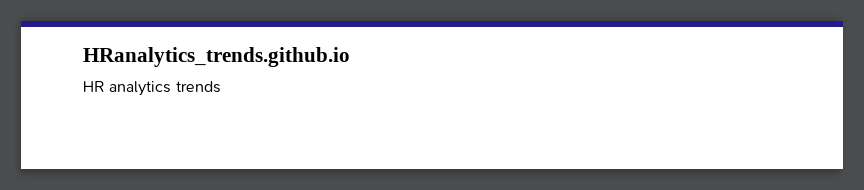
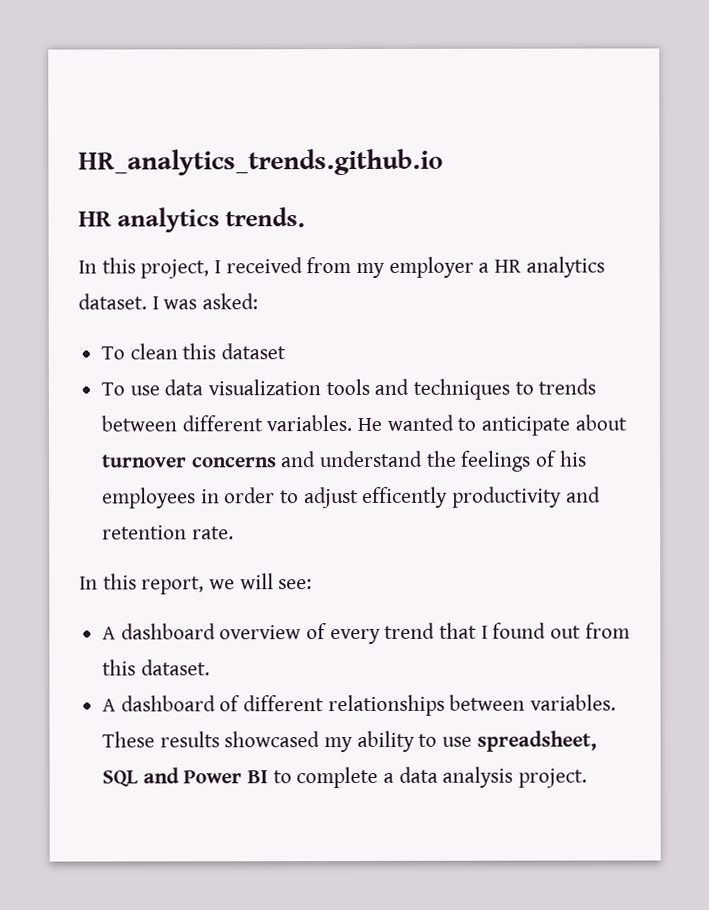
[83,47,350,67] [83,81,221,96] HRanalytics_trends.github.io // HR analytics trends -> [78,148,443,176] [78,207,306,233] [78,256,605,279] [78,293,259,310] [101,343,287,360] [101,378,597,400] [101,414,627,436] [101,450,587,472] [102,486,601,509] [102,525,234,540] [79,573,313,595] [102,622,630,645] [102,659,210,676] [102,694,617,717] [102,730,597,753] [102,766,588,789] HR_analytics_trends.github.io // HR analytics trends. // In this project, I received from my employer a HR analytics dataset. I was asked: // To clean this dataset // To use data visualization tools and techniques to trends between different variables. He wanted to anticipate about turnover concerns and understand the feelings of his employees in order to adjust efficently productivity and retention rate. // In this report, we will see: // A dashboard overview of every trend that I found out from this dataset. // A dashboard of different relationships between variables. These results showcased my ability to use spreadsheet, SQL and Power BI to complete a data analysis project.

